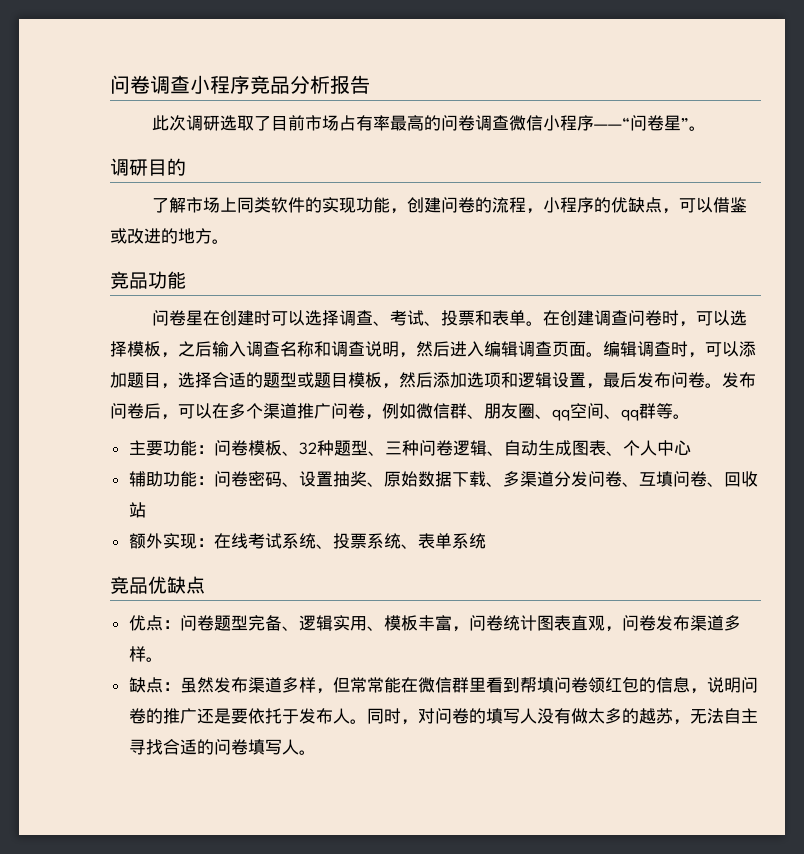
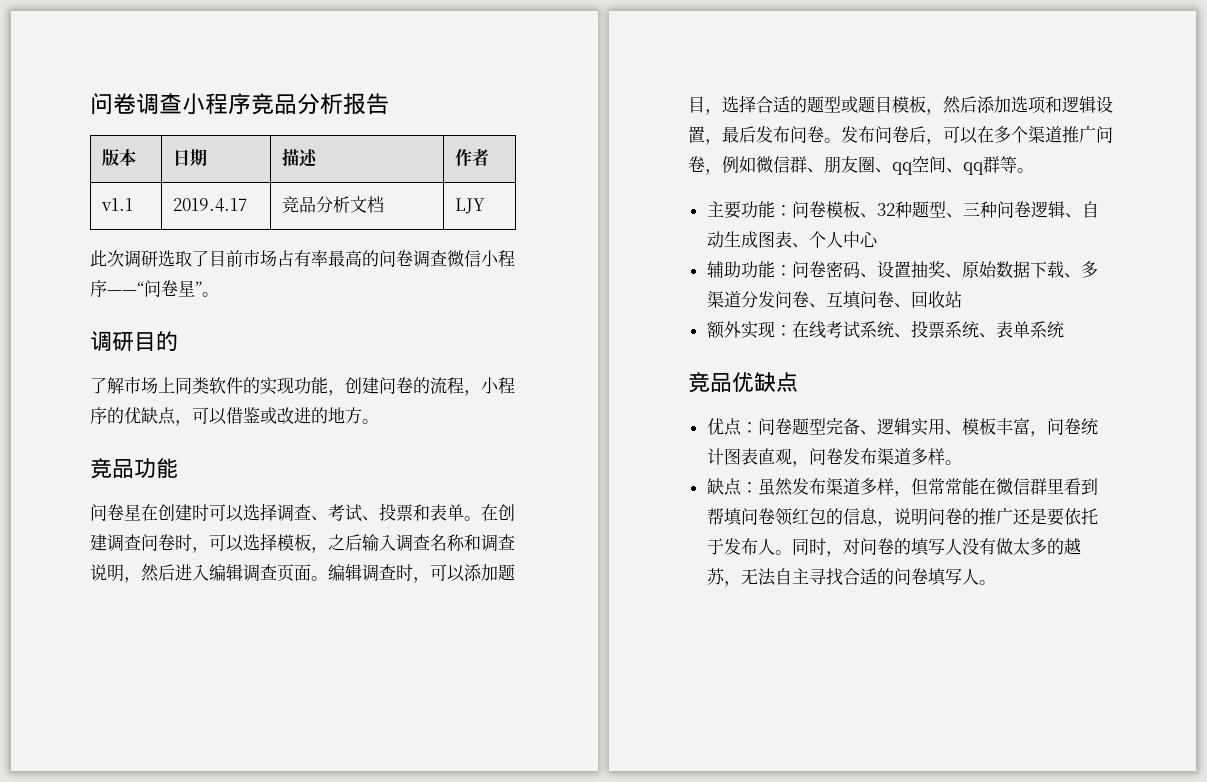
(370, 84) none -> [102,149,137,166] [173,149,208,166] [282,148,319,167] [455,148,490,166] [101,198,134,211] [173,198,248,212] [282,196,385,213] [455,198,486,214] // 版本 | 日期 | 描述 | 作者 // v1.1 | 2019.4.17 | 竞品分析文档 | LJY

